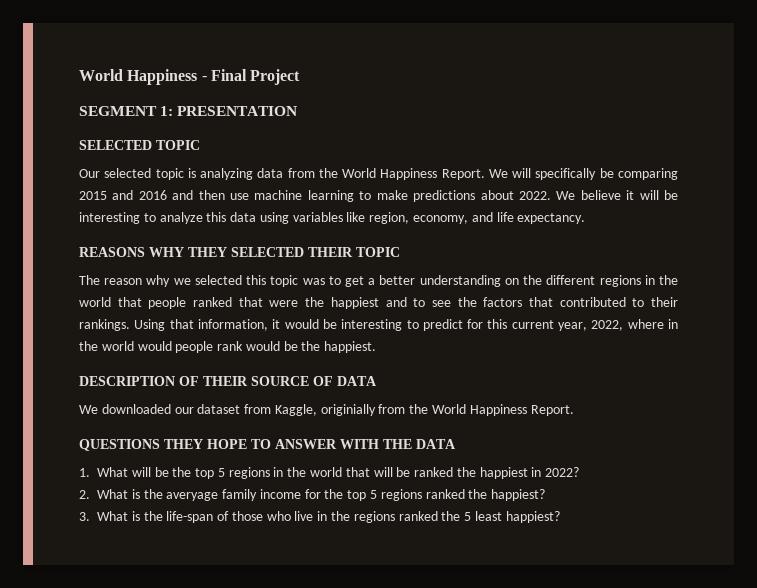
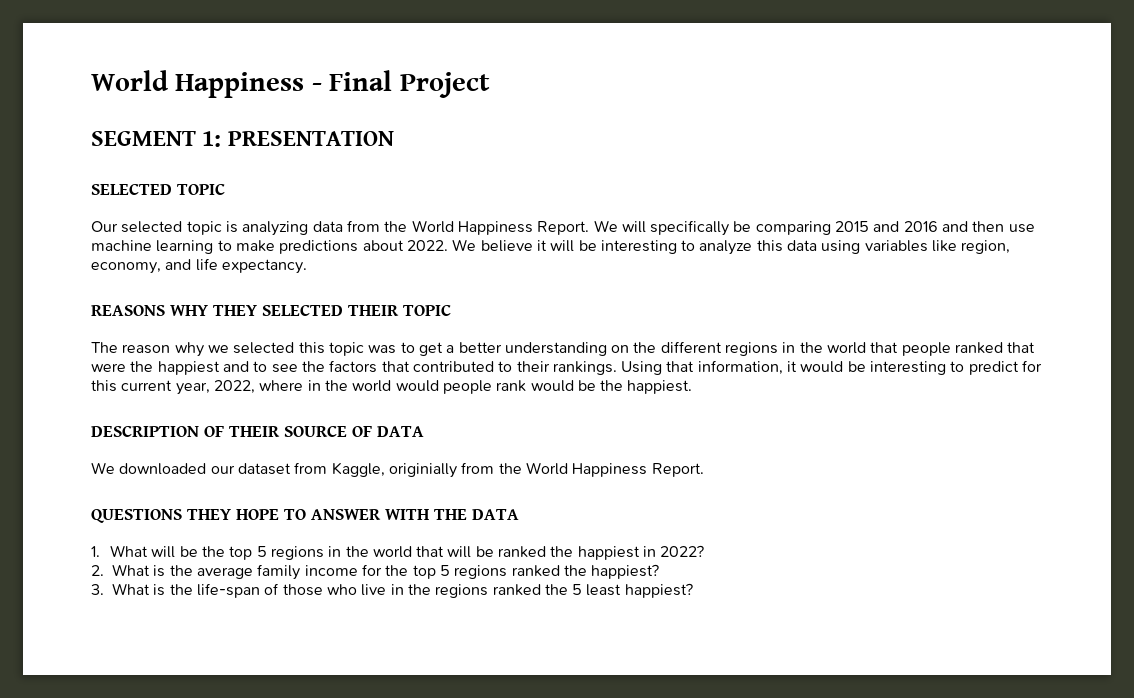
[166,492,219,501] averyage -> [196,567,253,579] average

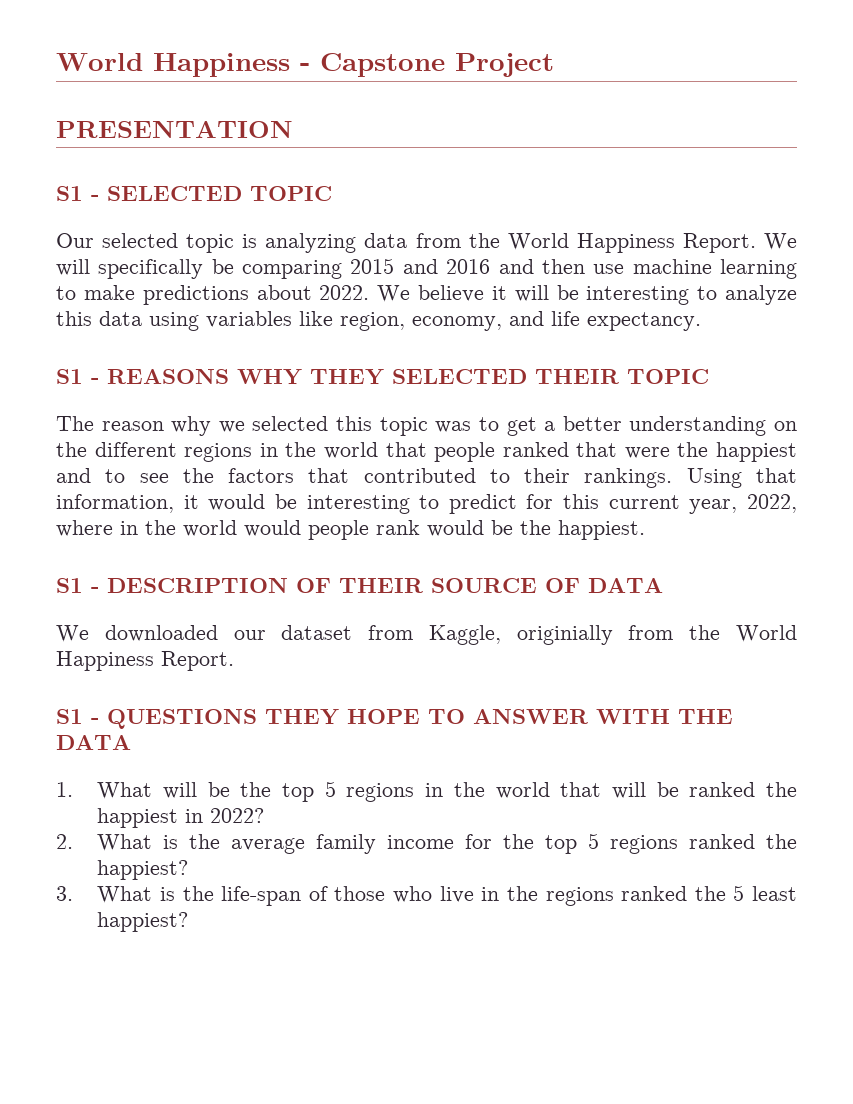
[329,70,393,91] Final -> [320,53,445,77] Capstone
[91,131,222,147] SEGMENT 1: -> (554, 65) none
(394, 138) none -> [56,186,99,201] S1 -
(307, 266) none -> [56,369,99,384] S1 -
(693, 387) none -> [56,578,99,593] S1 -
(704, 470) none -> [56,709,99,724] S1 -

